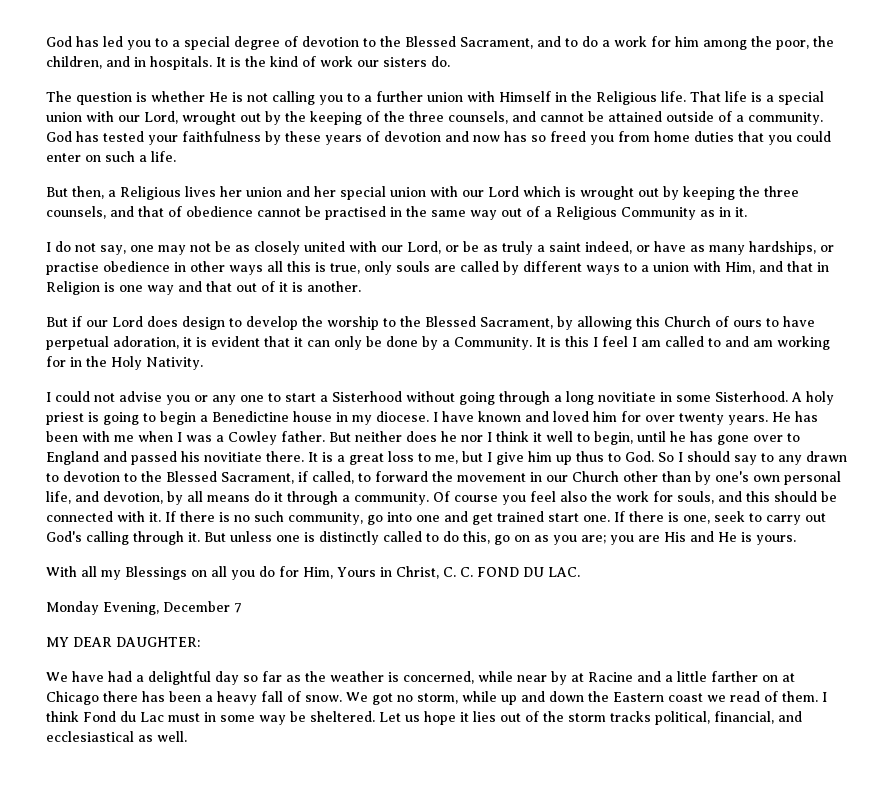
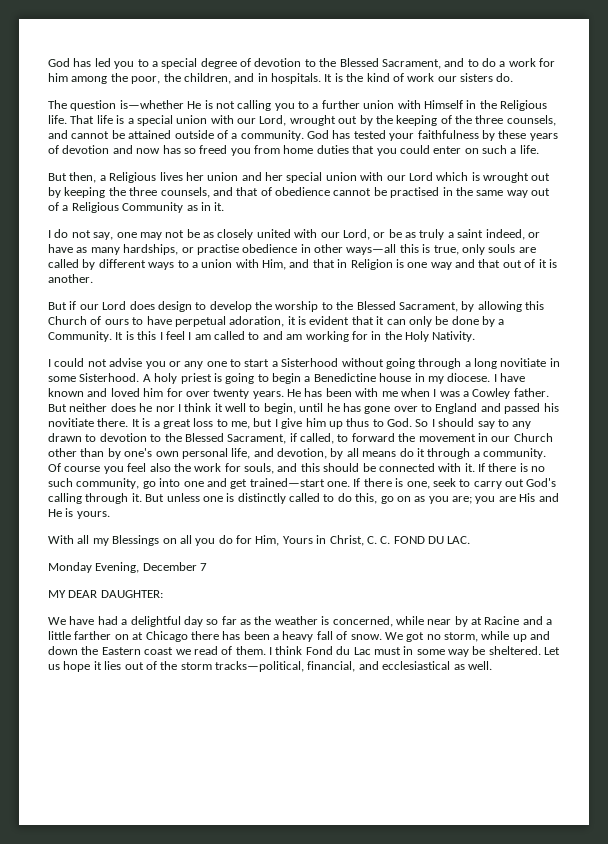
[136,91,205,102] is whether -> [119,100,184,109] is—whether
[229,261,283,275] ways all -> [346,244,397,255] ways—all
[497,511,579,522] trained start -> [249,478,325,487] trained—start
[610,711,710,725] tracks political, -> [215,661,304,672] tracks—political,

